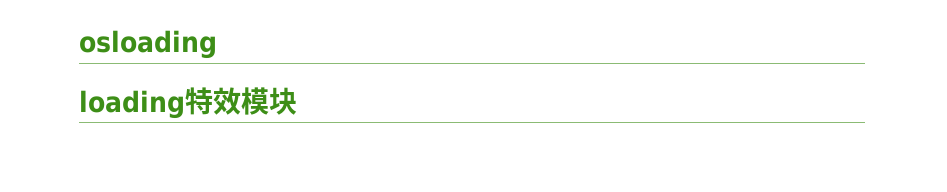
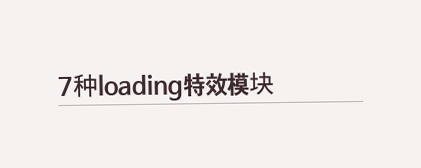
[79,30,217,59] osloading // -> [57,73,99,98] 7种

